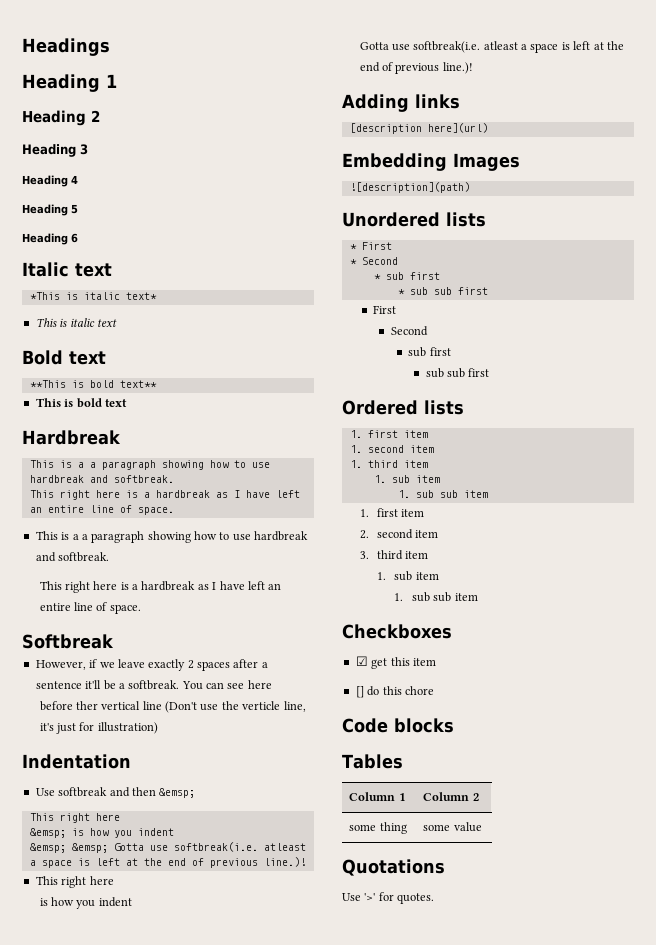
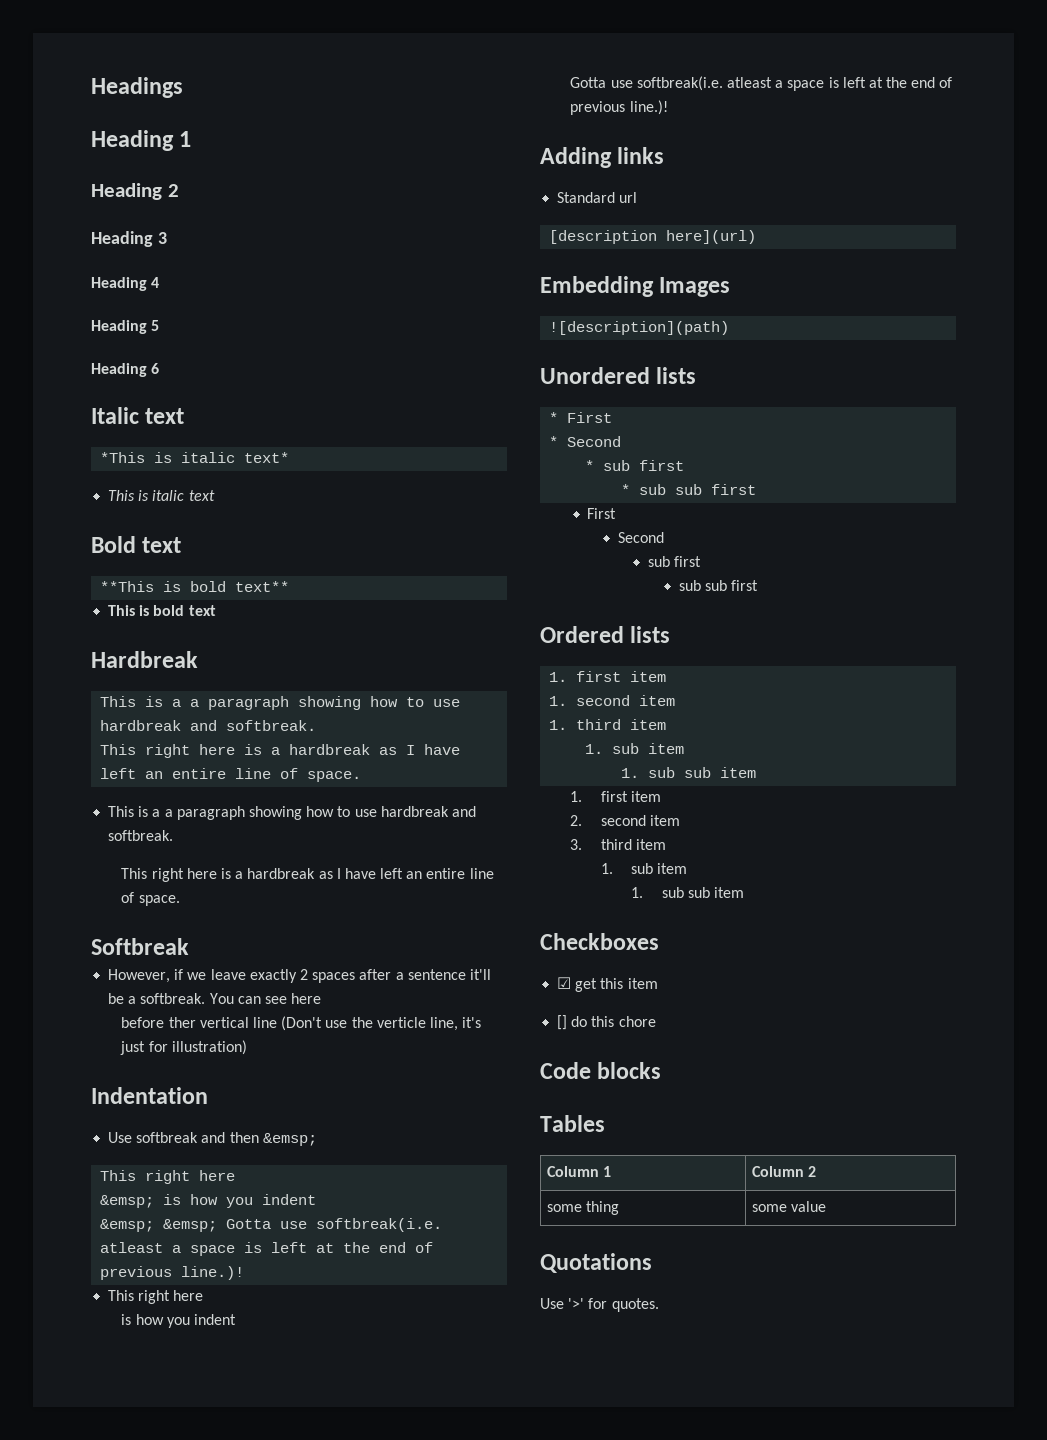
(460, 101) none -> [557,192,638,203] // Standard url

